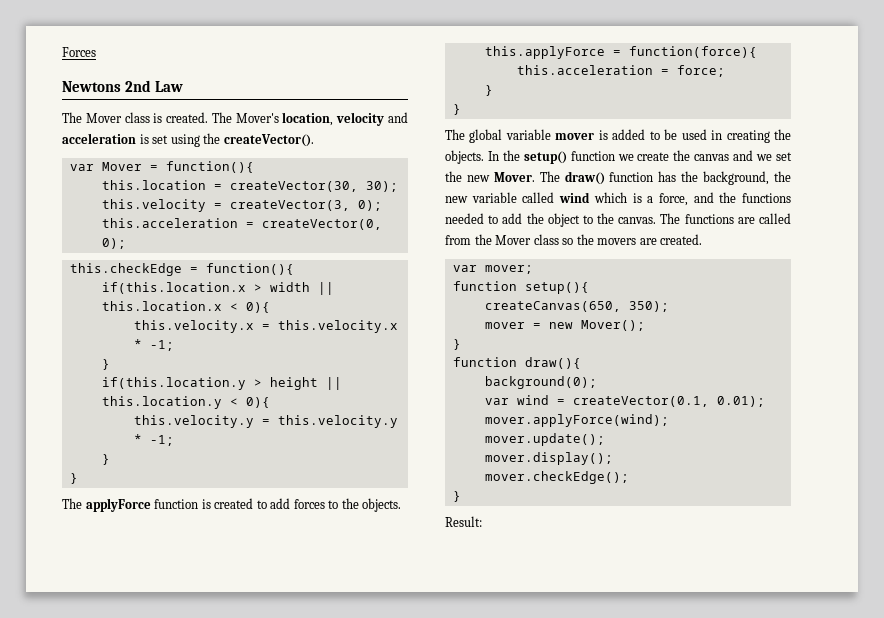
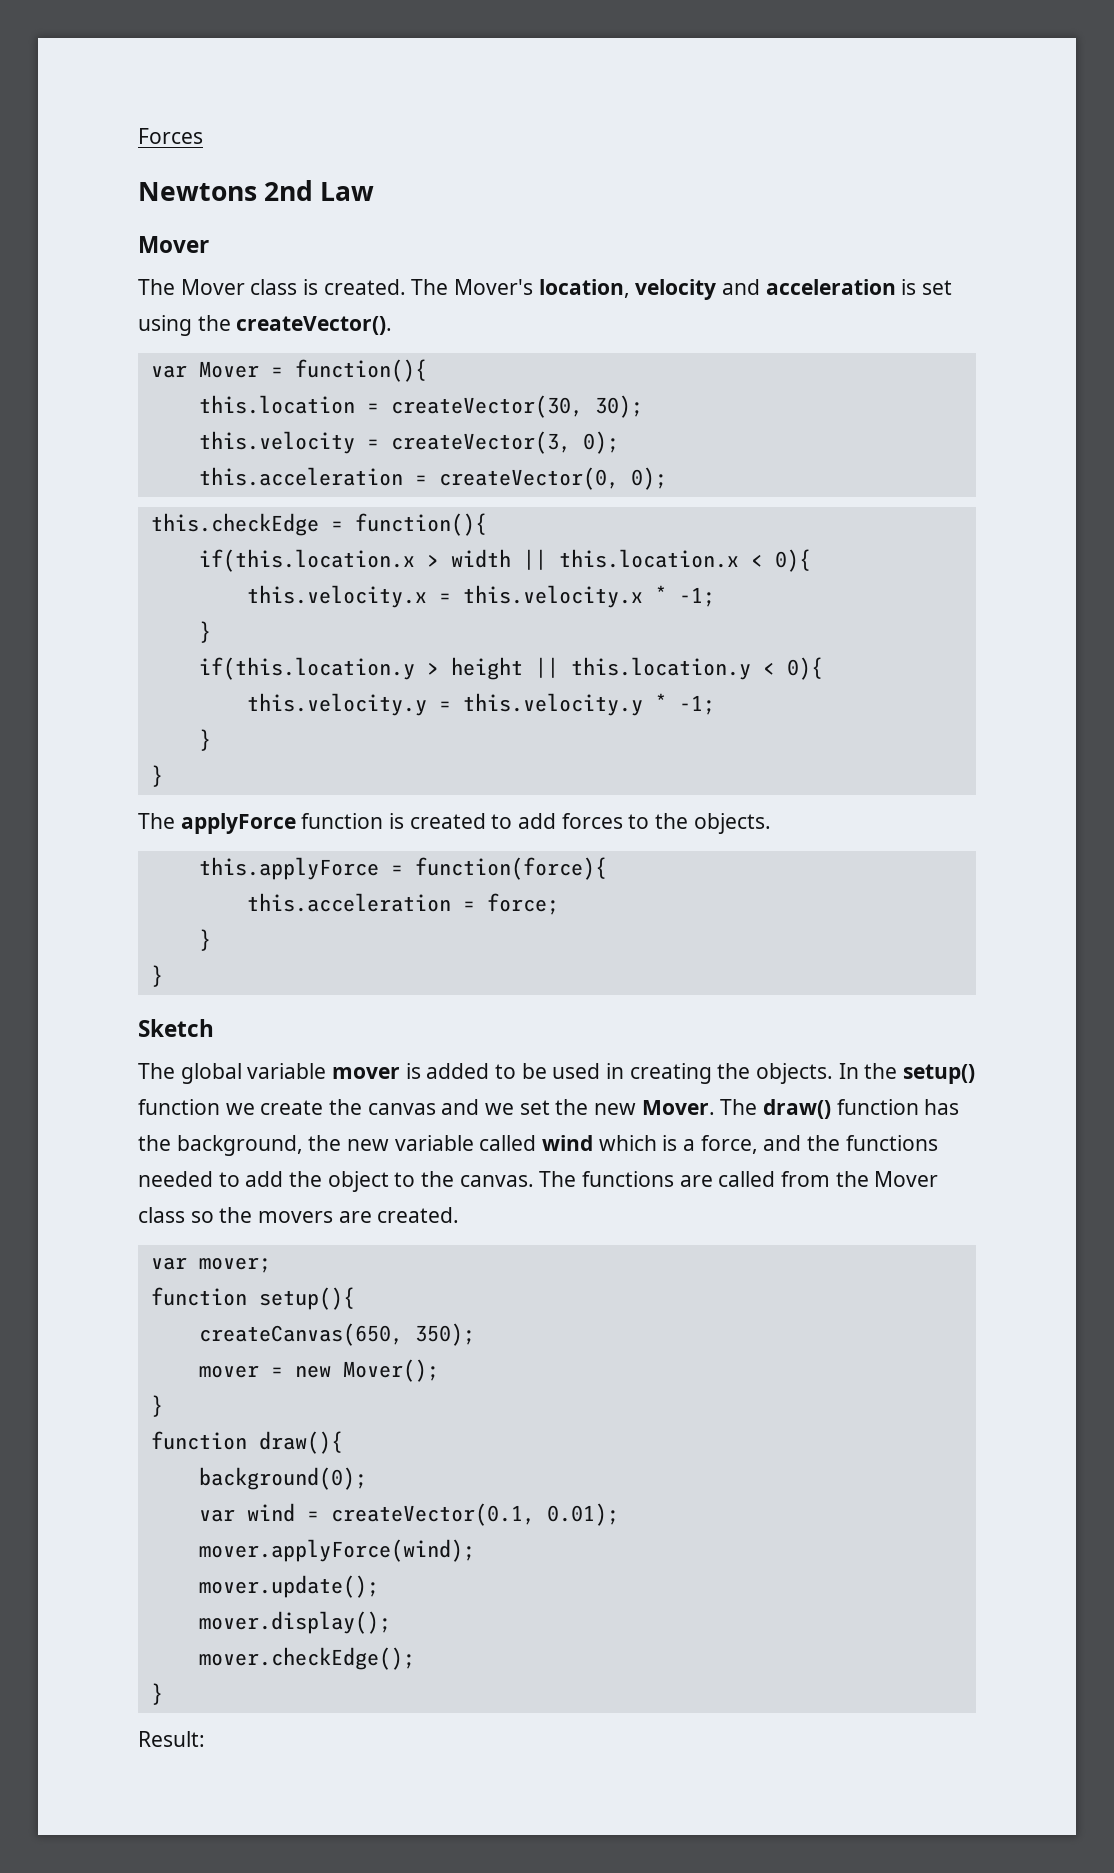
(184, 86) none -> [138,236,209,253] // Mover
(461, 109) none -> [138,1019,214,1037] // Sketch

